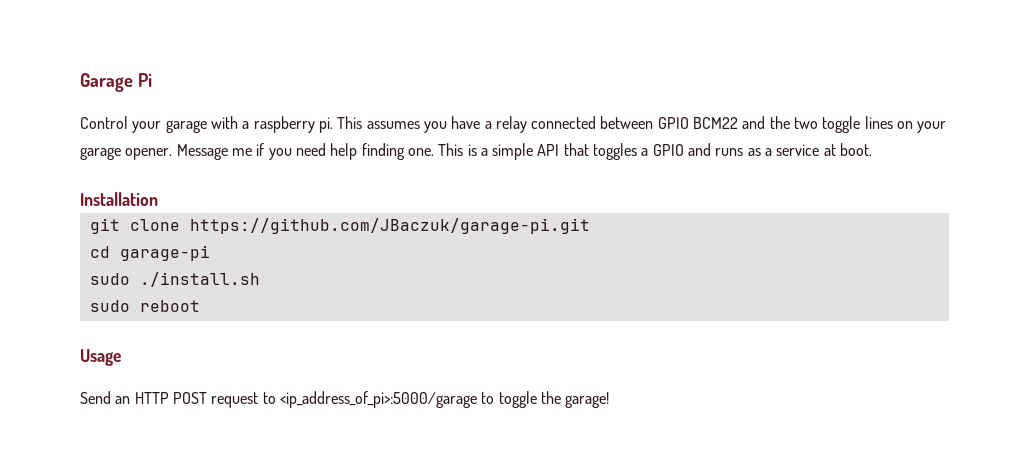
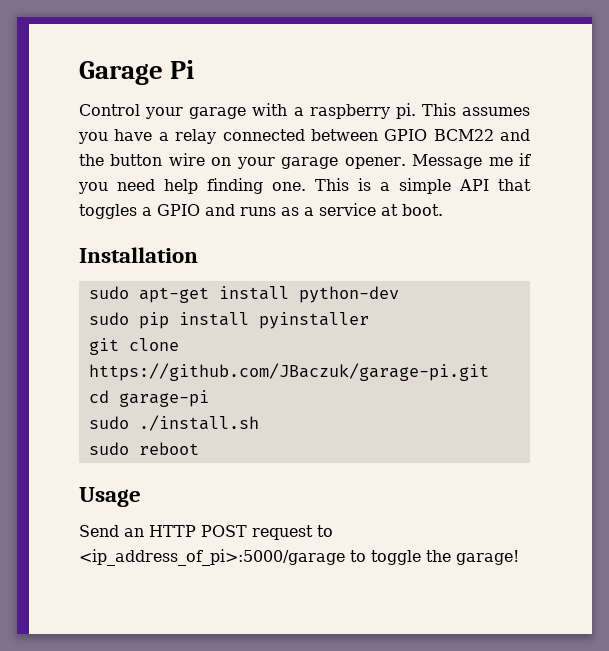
[794,116,893,133] two toggle lines -> [110,153,205,166] button wire
(158, 199) none -> [88,286,399,303] [88,312,369,329] // sudo apt-get install python-dev // sudo pip install pyinstaller

